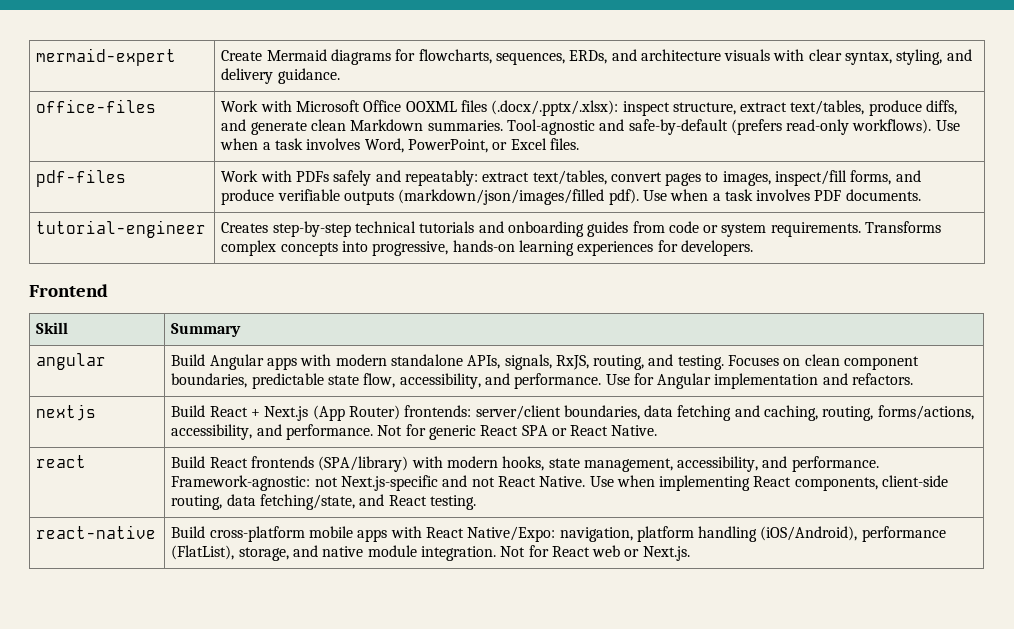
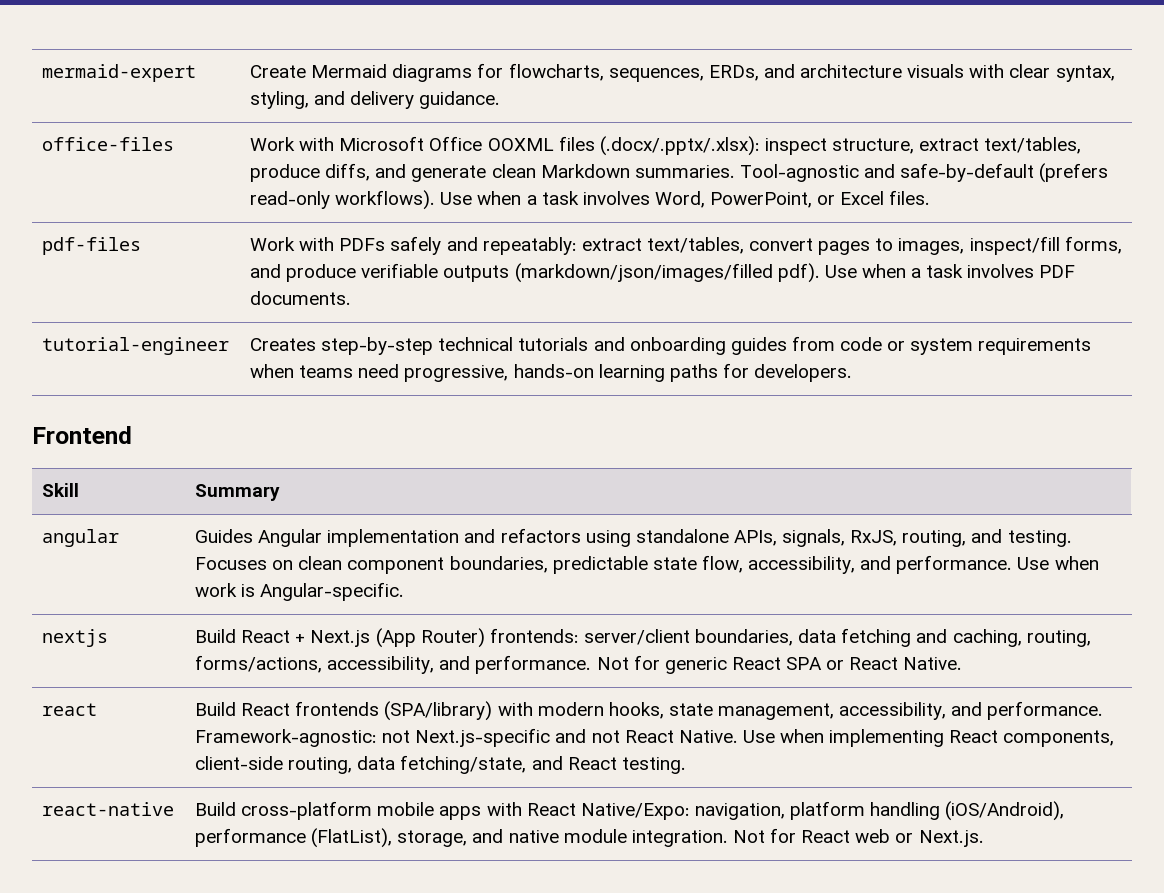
[770,221,942,237] [221,240,368,256] requirements. Transforms complex concepts into -> [978,338,1092,355] [250,364,400,378] requirements when teams need
[577,241,654,256] experiences -> [669,364,718,382] paths
[171,354,387,370] Build Angular apps with modern -> [195,528,631,547] Guides Angular implementation and refactors using
[633,373,914,389] for Angular implementation and refactors. -> [1054,556,1099,570] [195,582,405,601] when work is Angular-specific.

